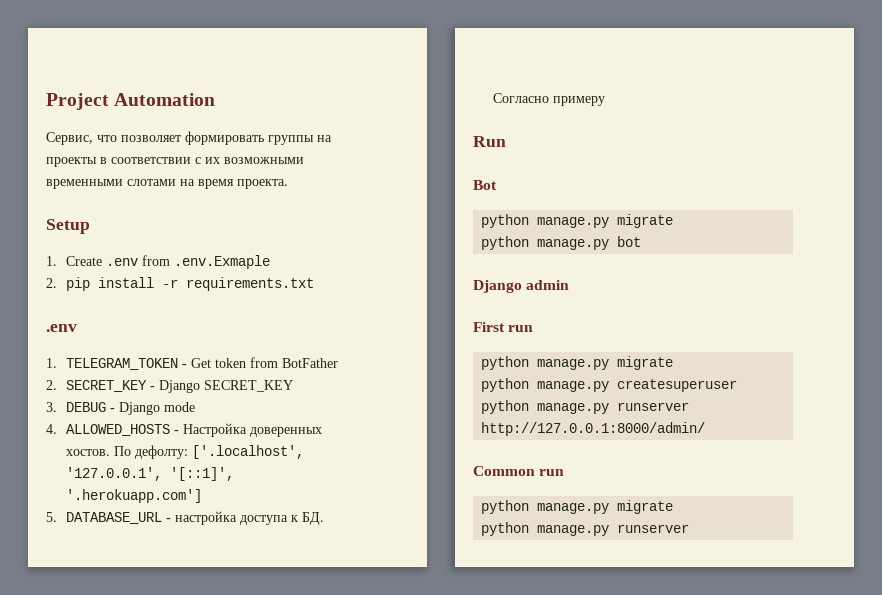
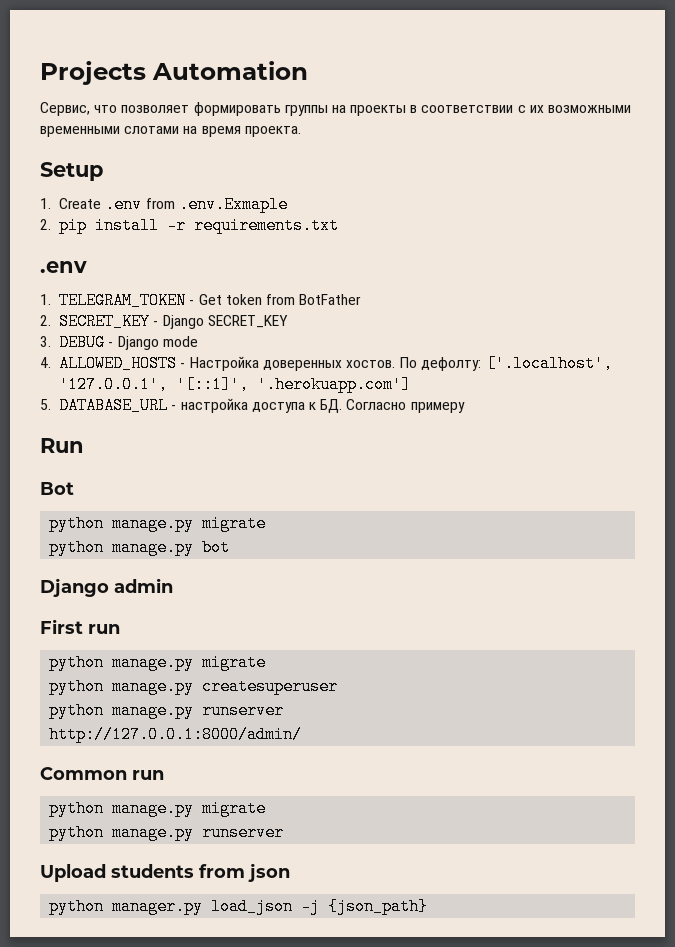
[46,93,109,110] Project -> [40,61,146,85] Projects
(690, 528) none -> [40,863,290,882] [49,898,429,915] // Upload students from json // python manager.py load_json -j {json_path}

